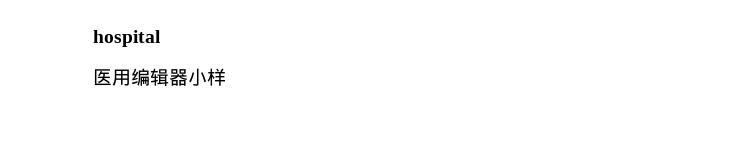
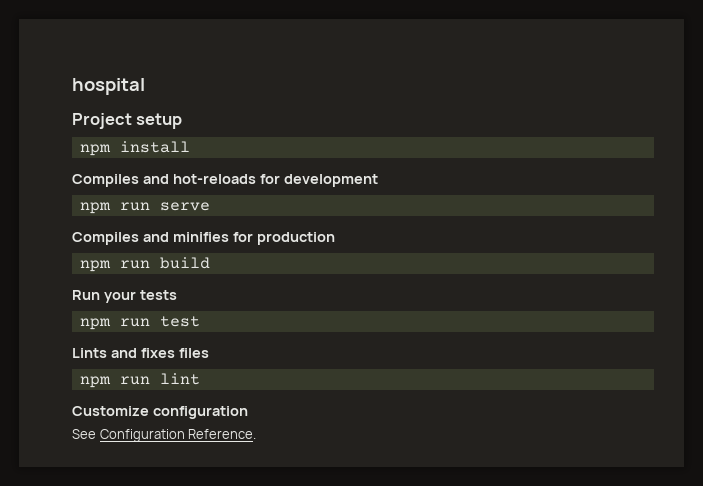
[93,68,226,87] 医用编辑器小样 -> [72,113,183,129] [79,141,190,156] [72,174,378,187] [79,202,210,214] [72,232,335,245] [79,257,210,272] [72,290,177,303] [79,316,200,330] [72,348,209,358] [79,373,200,388] [72,406,248,419] [72,429,257,442] Project setup // npm install // Compiles and hot-reloads for development // npm run serve // Compiles and minifies for production // npm run build // Run your tests // npm run test // Lints and fixes files // npm run lint // Customize configuration // See Configuration Reference.

